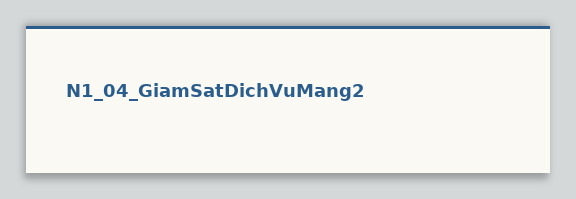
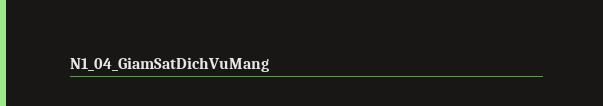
[66,83,365,101] N1_04_GiamSatDichVuMang2 -> [70,57,269,72] N1_04_GiamSatDichVuMang

